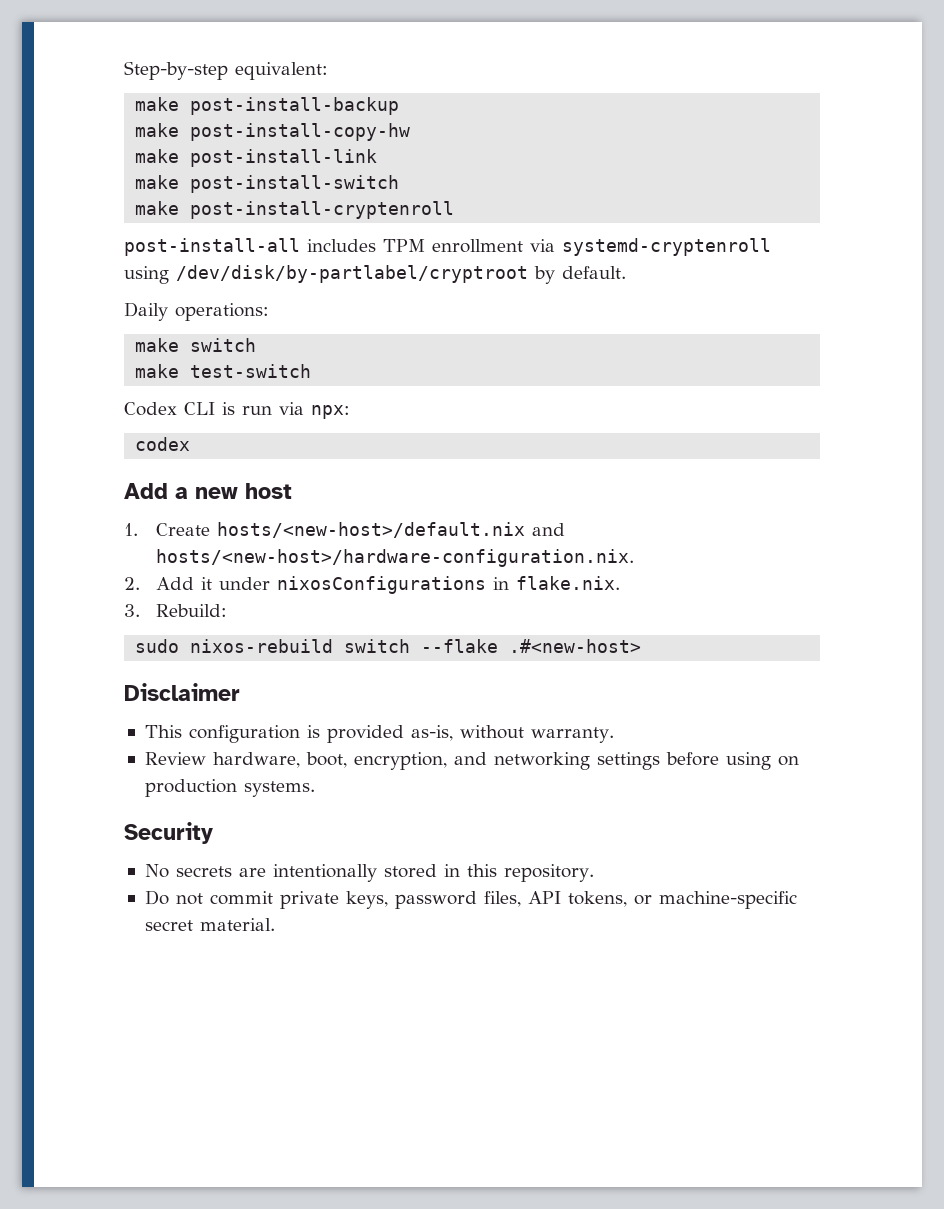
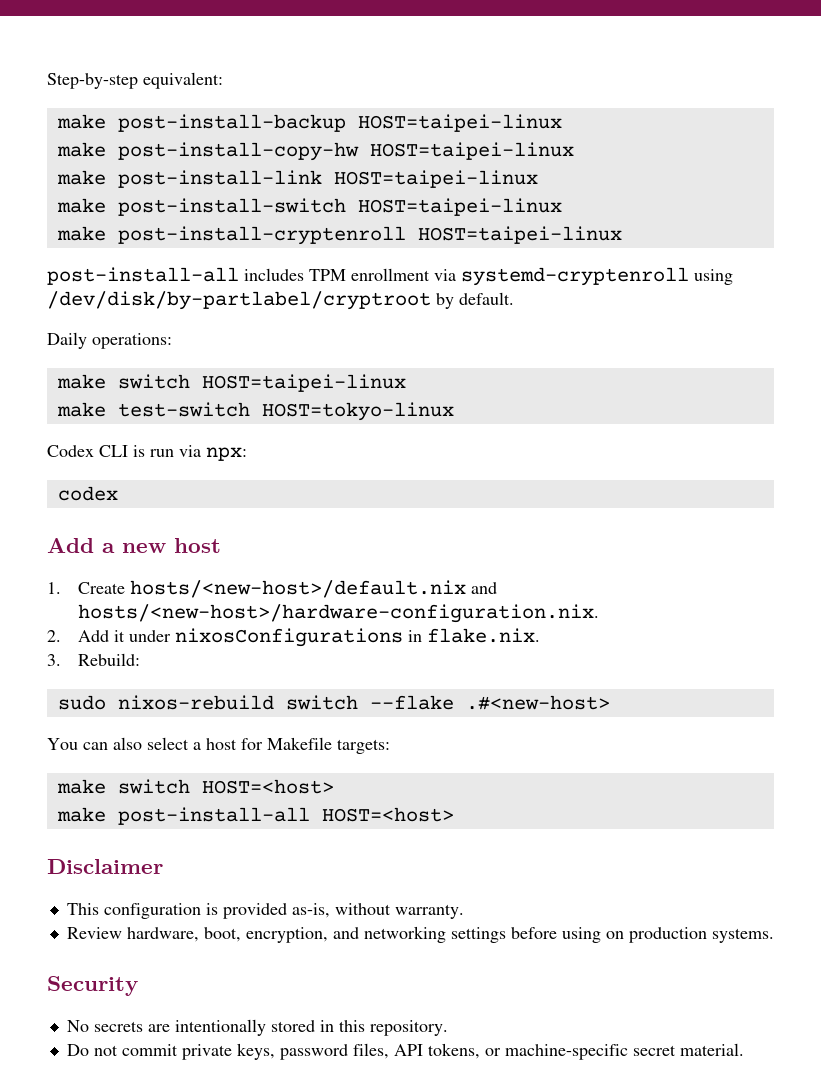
(400, 106) none -> [357,114,562,132] HOST=taipei-linux
(411, 132) none -> [369,142,574,160] HOST=taipei-linux
(378, 158) none -> [333,170,538,188] HOST=taipei-linux
(400, 184) none -> [357,198,562,216] HOST=taipei-linux
(455, 210) none -> [417,226,622,244] HOST=taipei-linux
(257, 345) none -> [201,374,406,392] HOST=taipei-linux
(312, 371) none -> [261,402,454,421] HOST=tokyo-linux
(642, 646) none -> [47,737,390,754] [56,779,334,794] [56,807,454,825] // You can also select a host for Makefile targets: // make switch HOST=<host> // make post-install-all HOST=<host>

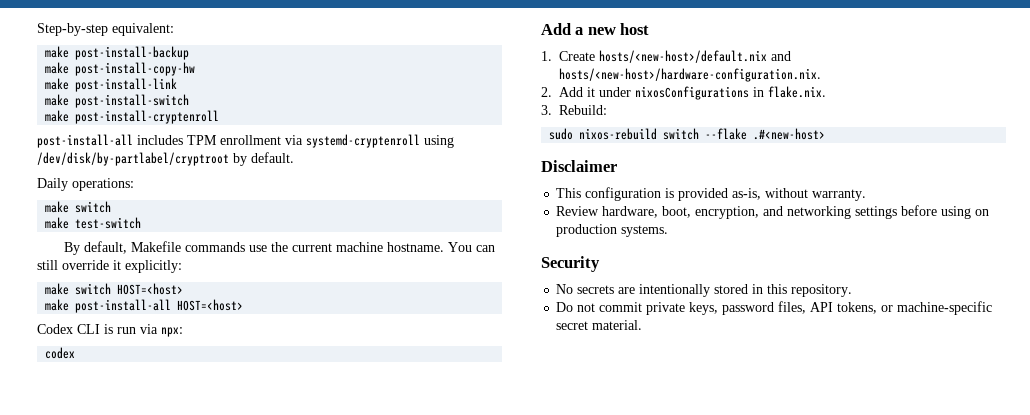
[357,114,562,132] HOST=taipei-linux -> (190, 53) none
[369,142,574,160] HOST=taipei-linux -> (196, 69) none
[333,170,538,188] HOST=taipei-linux -> (178, 85) none
[357,198,562,216] HOST=taipei-linux -> (190, 101) none
[417,226,622,244] HOST=taipei-linux -> (220, 117) none
[201,374,406,392] HOST=taipei-linux -> (112, 207) none
[261,402,454,421] HOST=tokyo-linux -> [64,241,496,255] [37,260,182,273] [45,283,184,295] [45,299,244,313] // By default, Makefile commands use the current machine hostname. You can still override it explicitly: // make switch HOST=<host> // make post-install-all HOST=<host>
[47,737,390,754] [56,779,334,794] [56,807,454,825] // You can also select a host for Makefile targets: // make switch HOST=<host> // make post-install-all HOST=<host> -> (826, 134) none

